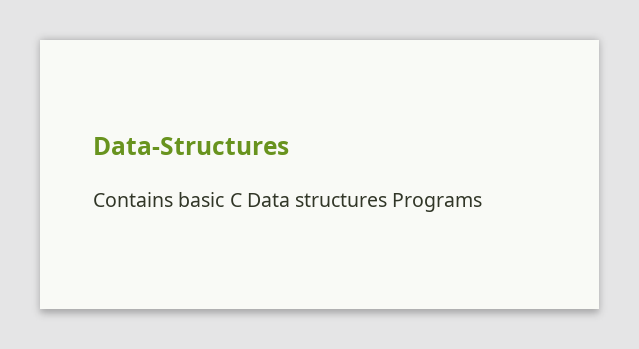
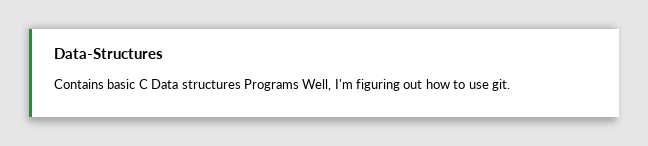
(483, 202) none -> [302,79,510,91] Well, I'm figuring out how to use git.

